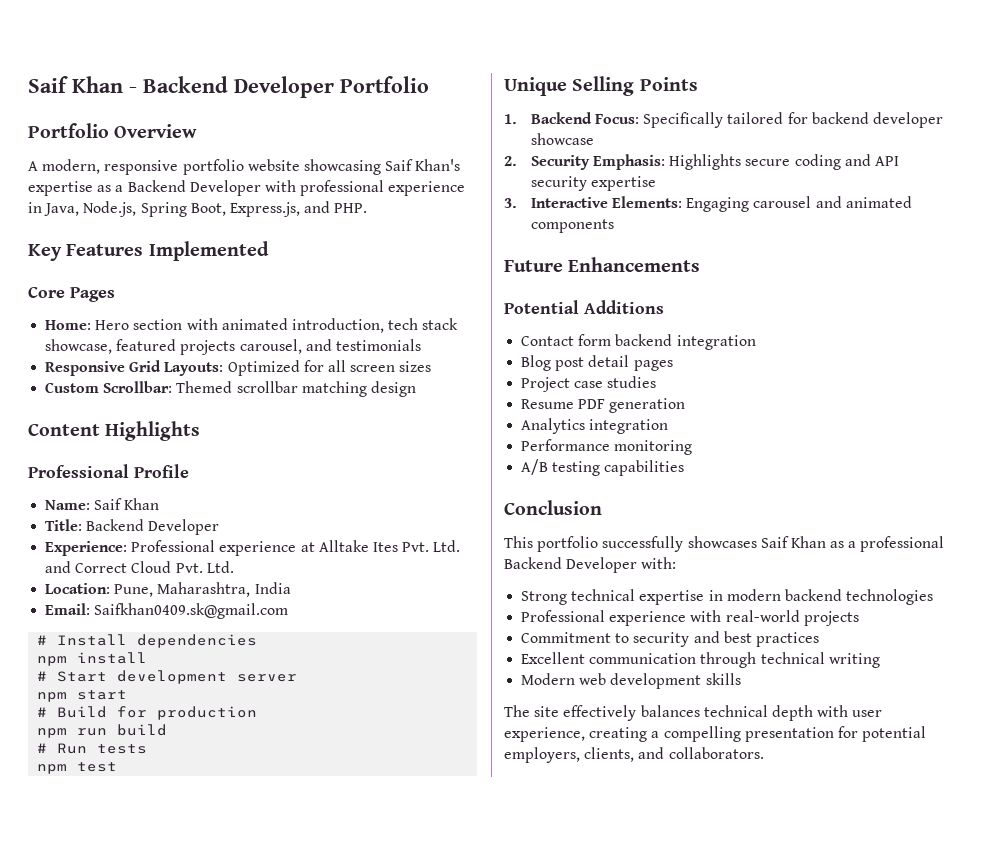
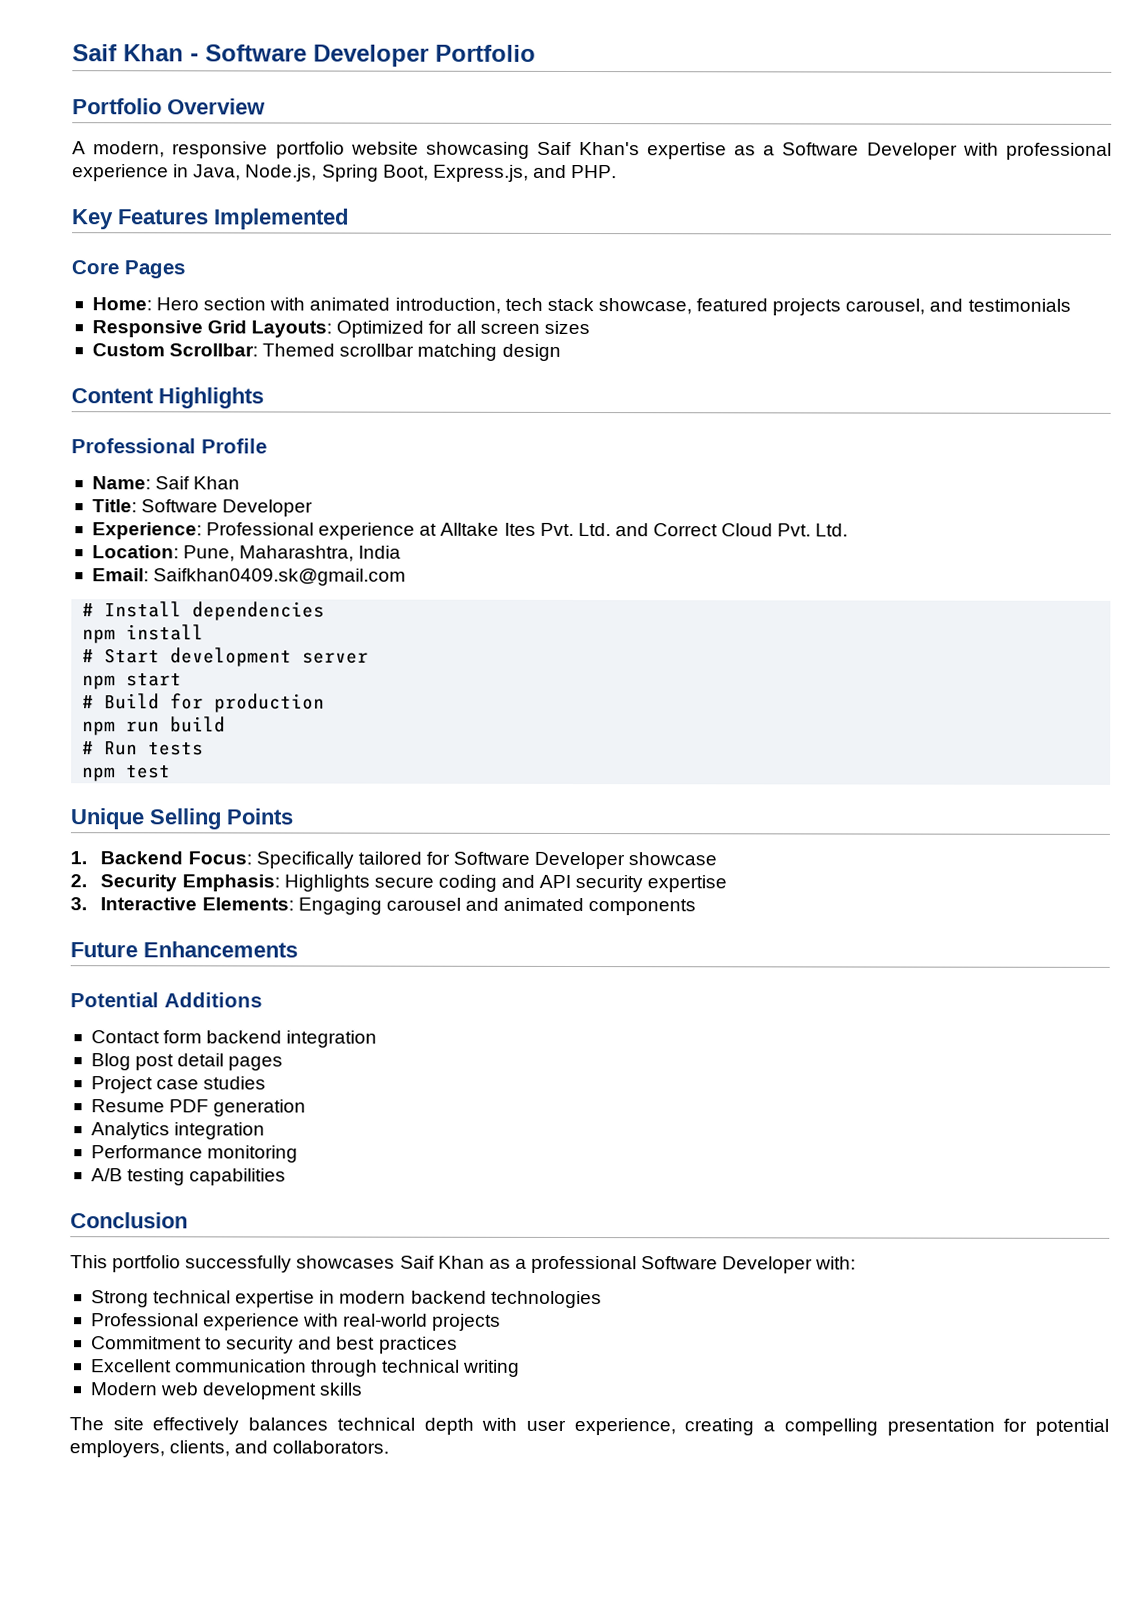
[143,76,228,93] Backend -> [205,44,307,62] Software
[127,180,186,192] Backend -> [782,142,860,156] Software
[86,519,145,531] Backend -> [141,499,219,513] Software
[811,112,943,128] backend developer -> [453,851,626,870] Software Developer
[504,557,562,569] Backend -> [641,1256,719,1270] Software

